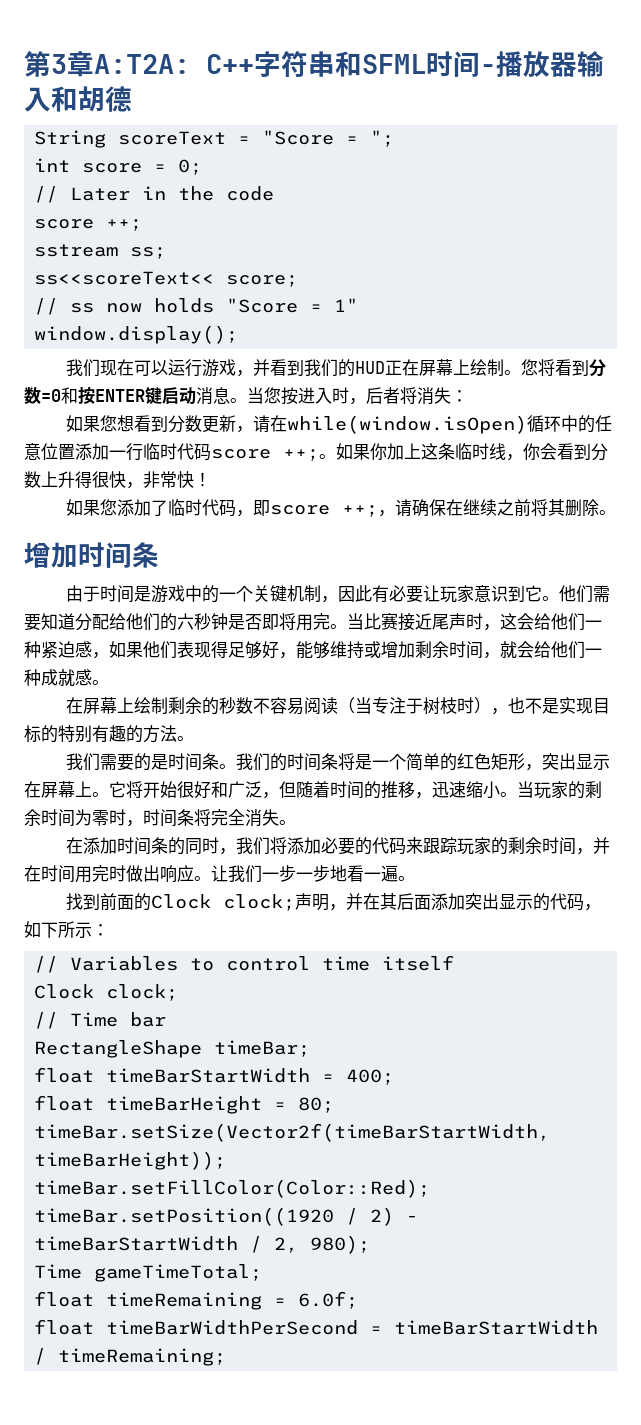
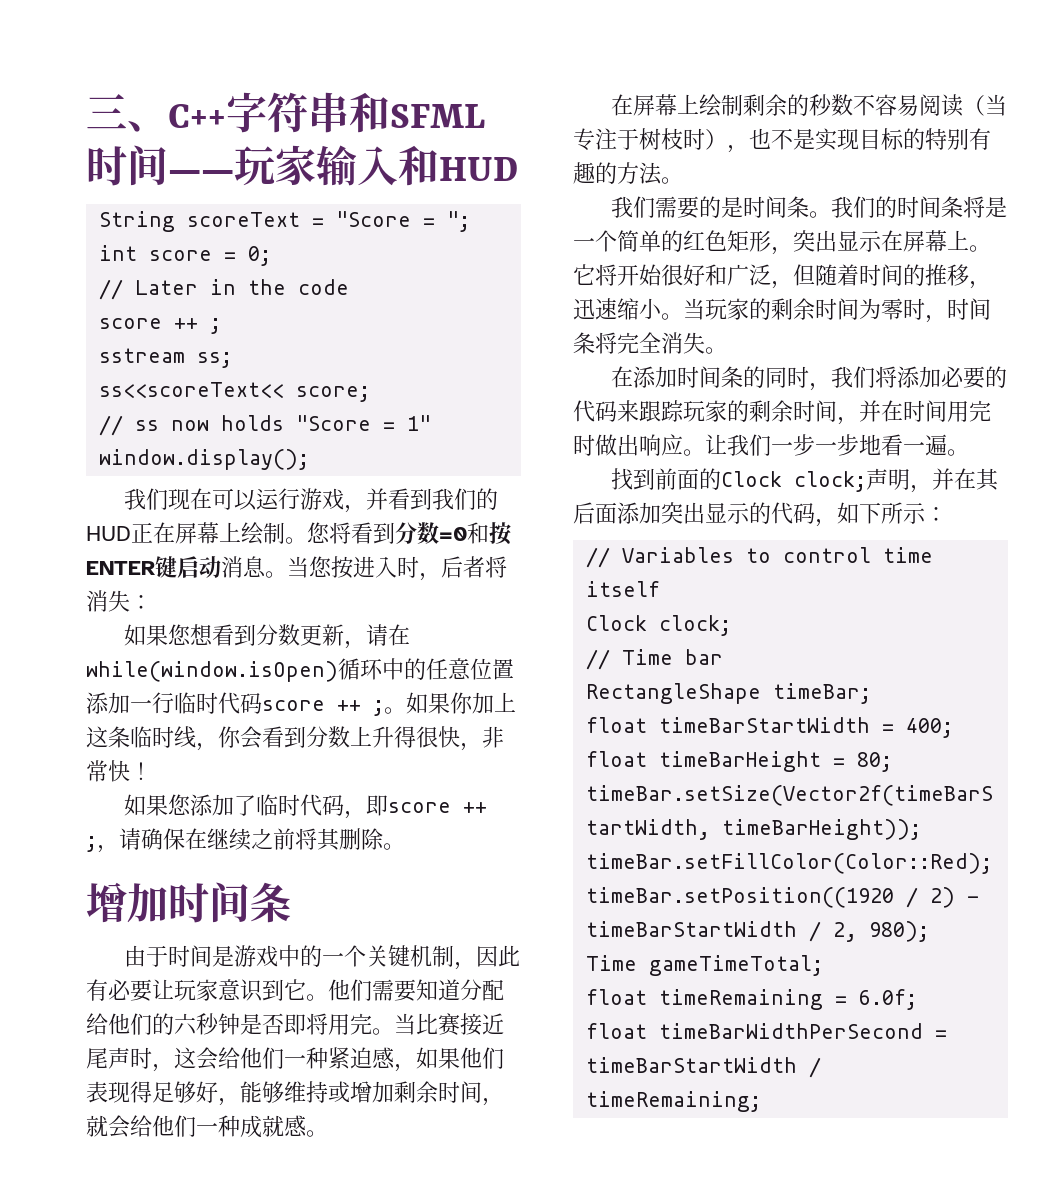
[24,51,190,77] 第3章A:T2A: -> [86,94,168,132] 三、
[480,51,604,77] [24,86,132,112] -播放器输入和胡德 -> [168,145,518,186] ——玩家输入和HUD
[106,219,143,231] ++; -> [174,318,222,334] ++ ;
[283,449,319,461] ++; -> [337,700,384,716] ++ ;
[342,505,379,517] ++; -> [463,802,488,813] [86,836,97,852] ++ ;

